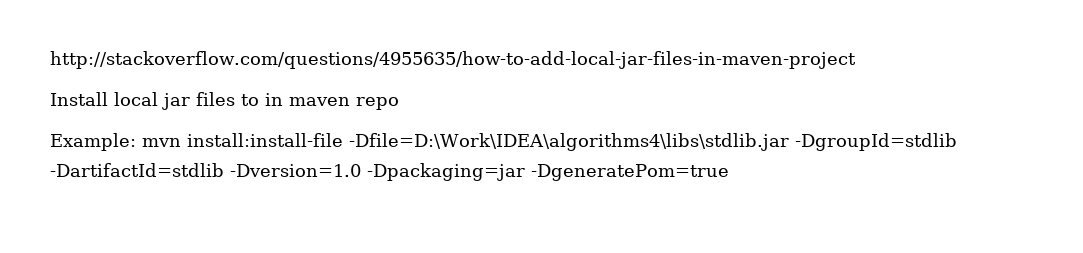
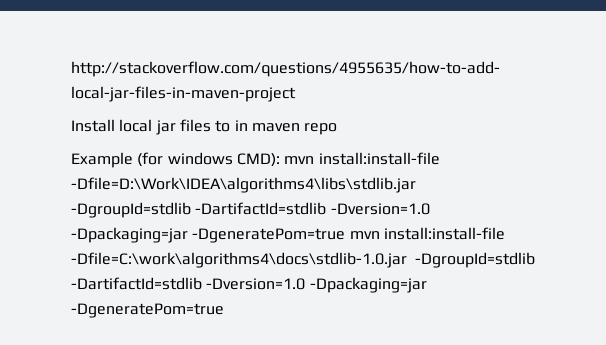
[50,133,136,151] Example: -> [71,152,280,168] Example (for windows CMD):
(729, 172) none -> [349,227,505,240] [71,252,535,268] [71,277,427,293] [71,303,224,318] mvn install:install-file -Dfile=C:\work\algorithms4\docs\stdlib-1.0.jar -DgroupId=stdlib -DartifactId=stdlib -Dversion=1.0 -Dpackaging=jar -DgeneratePom=true

